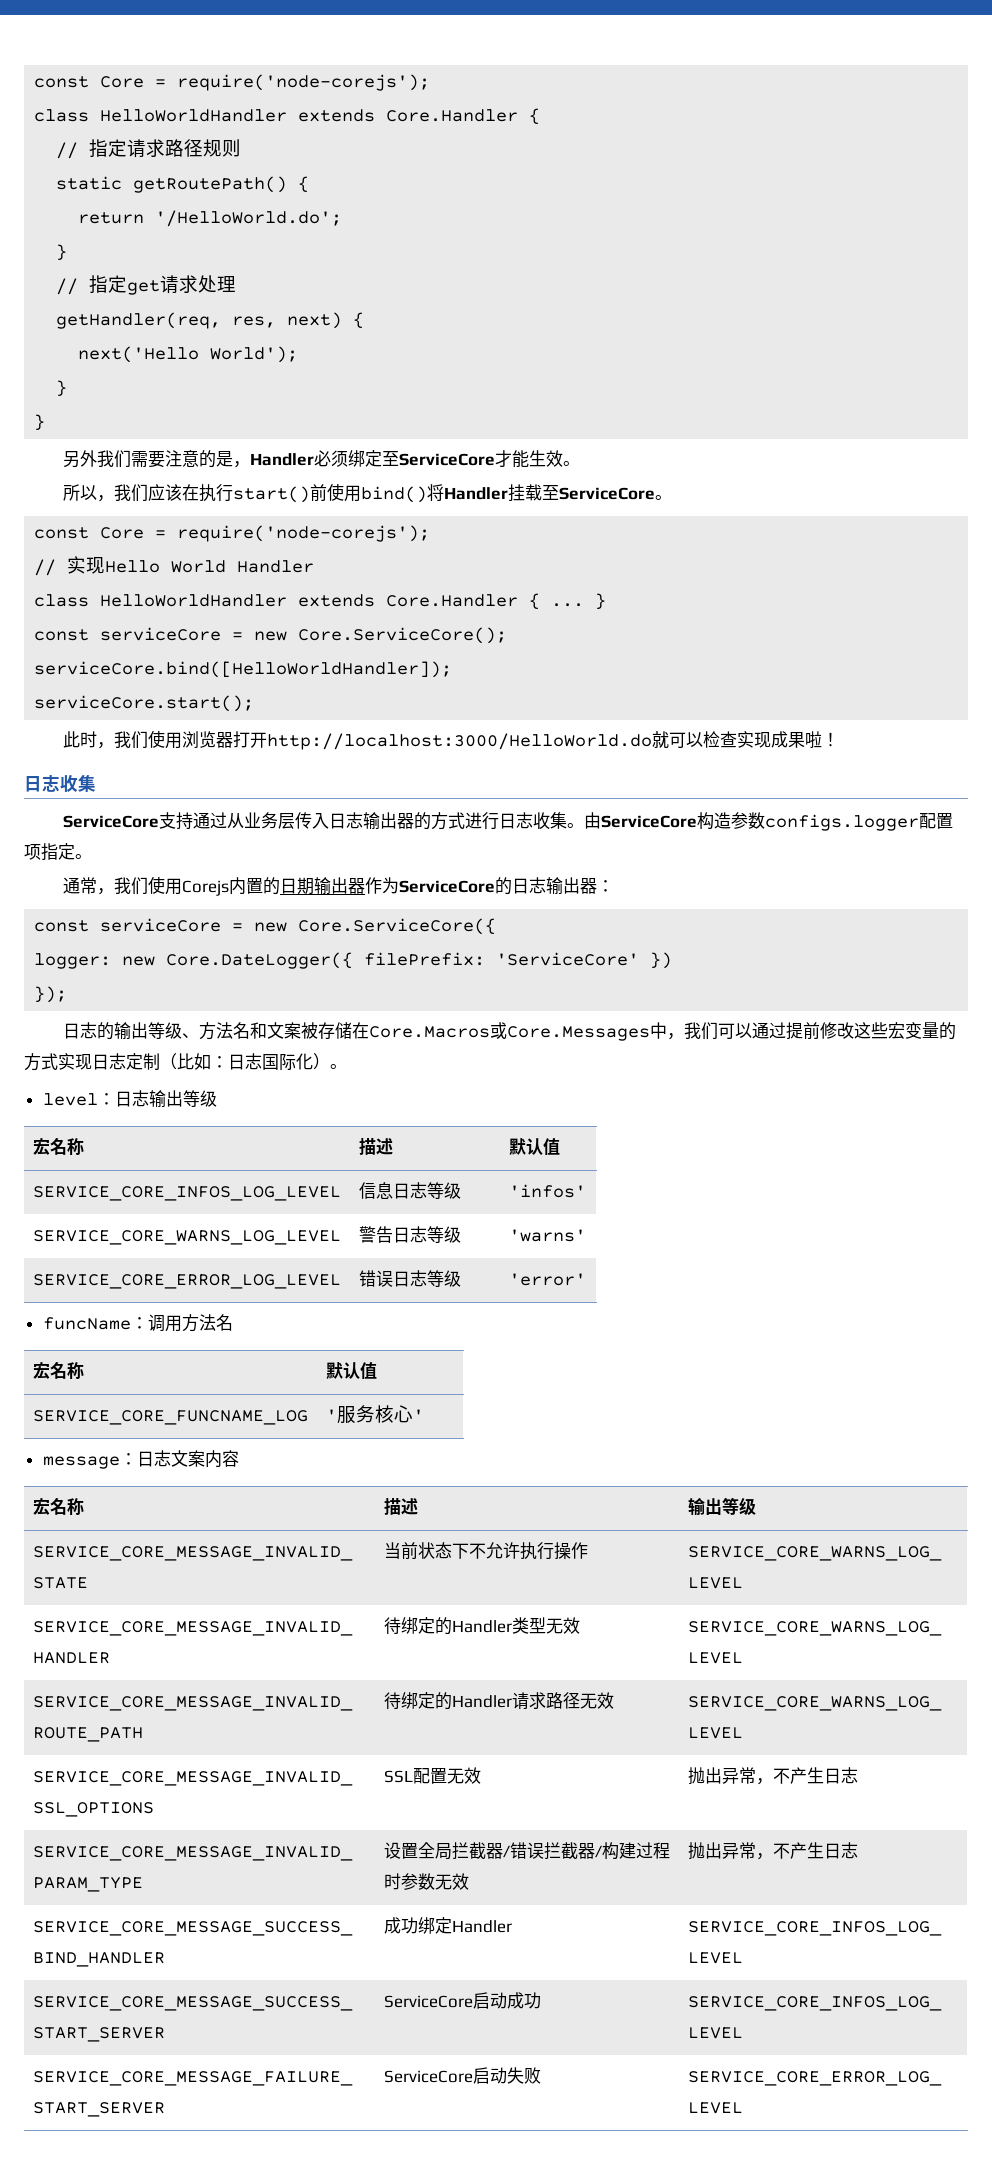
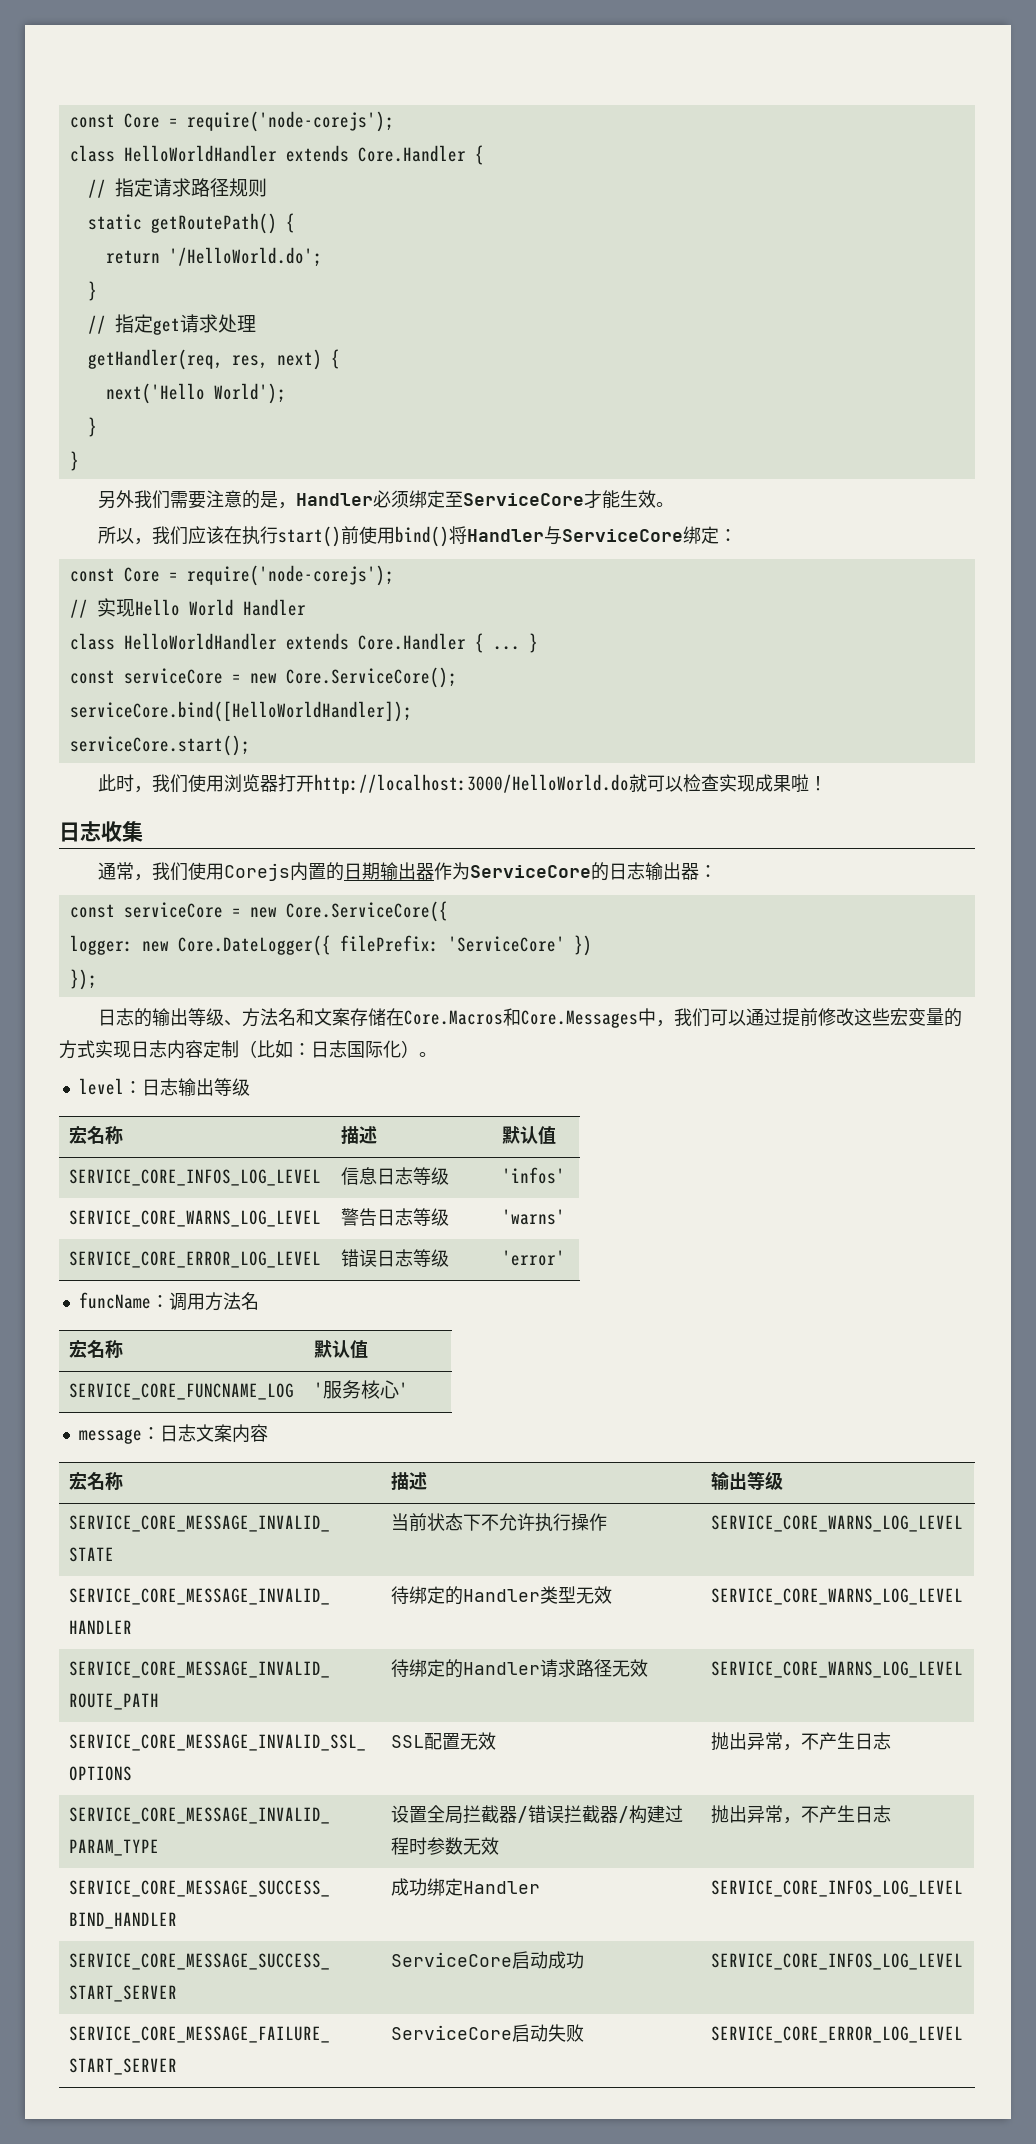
[508,484,673,501] 挂载至ServiceCore。 -> [544,526,738,545] 与ServiceCore绑定：
[63,812,954,831] [24,843,92,861] // ServiceCore支持通过从业务层传入日志输出器的方式进行日志收集。由ServiceCore构造参数configs.logger配置项指定。 -> (143, 831) none
[301,1022,319,1039] 被 -> (351, 1017) none
[490,1022,508,1039] 或 -> [503,1008,522,1026] 和
(126, 1061) none -> [167,1040,203,1059] 内容

